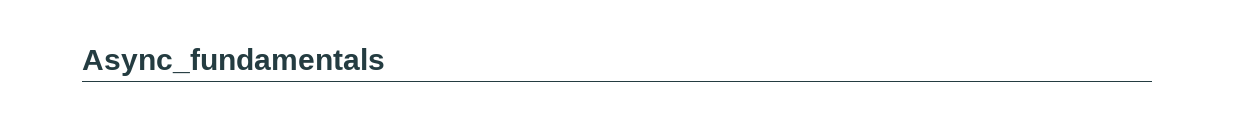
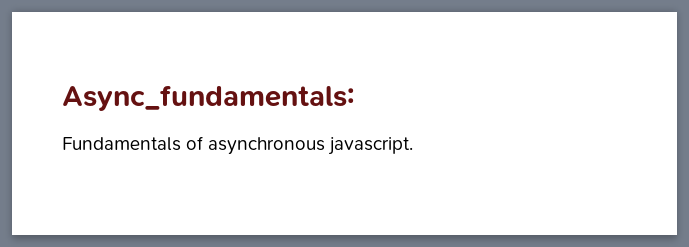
[82,48,385,76] Async_fundamentals -> [62,85,355,111] [62,136,414,155] Async_fundamentals: // Fundamentals of asynchronous javascript.

